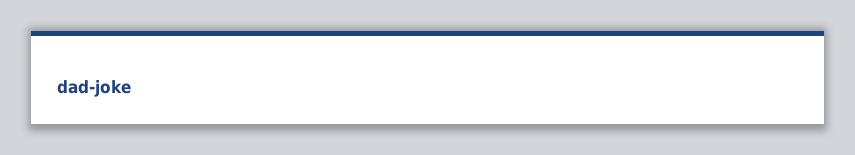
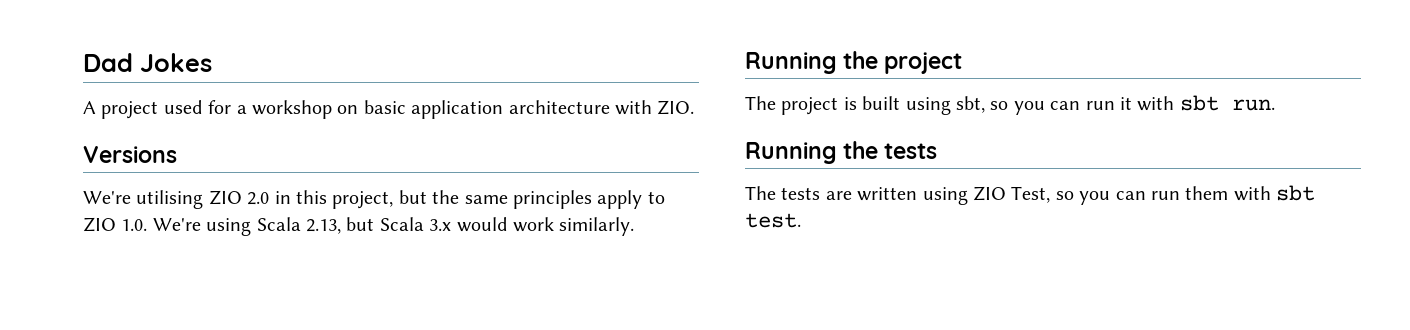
[57,80,131,97] dad-joke -> [83,53,212,72] [83,100,695,119] [83,146,177,163] [83,190,665,209] [83,217,635,236] [745,51,963,74] [745,95,1275,115] [745,141,938,164] [745,185,1316,205] [745,213,801,228] Dad Jokes // A project used for a workshop on basic application architecture with ZIO. // Versions // We're utilising ZIO 2.0 in this project, but the same principles apply to ZIO 1.0. We're using Scala 2.13, but Scala 3.x would work similarly. // Running the project // The project is built using sbt, so you can run it with sbt run. // Running the tests // The tests are written using ZIO Test, so you can run them with sbt test.

